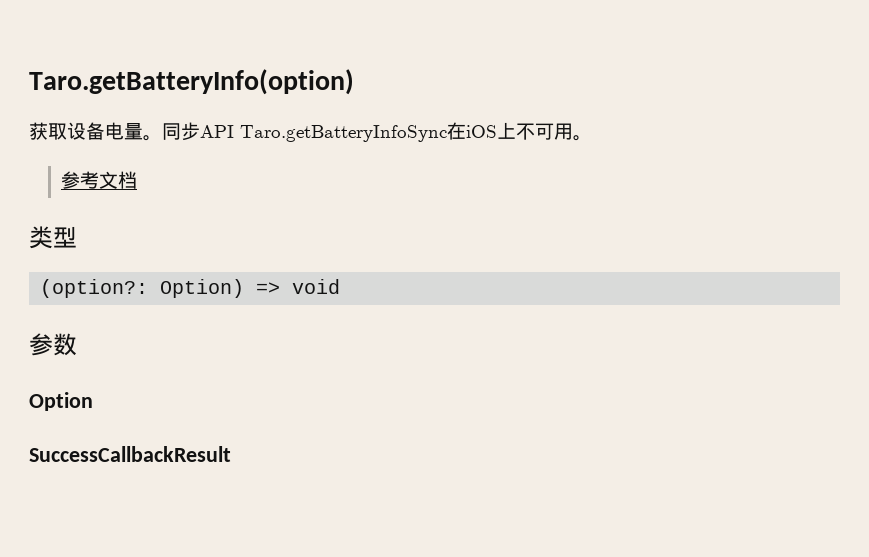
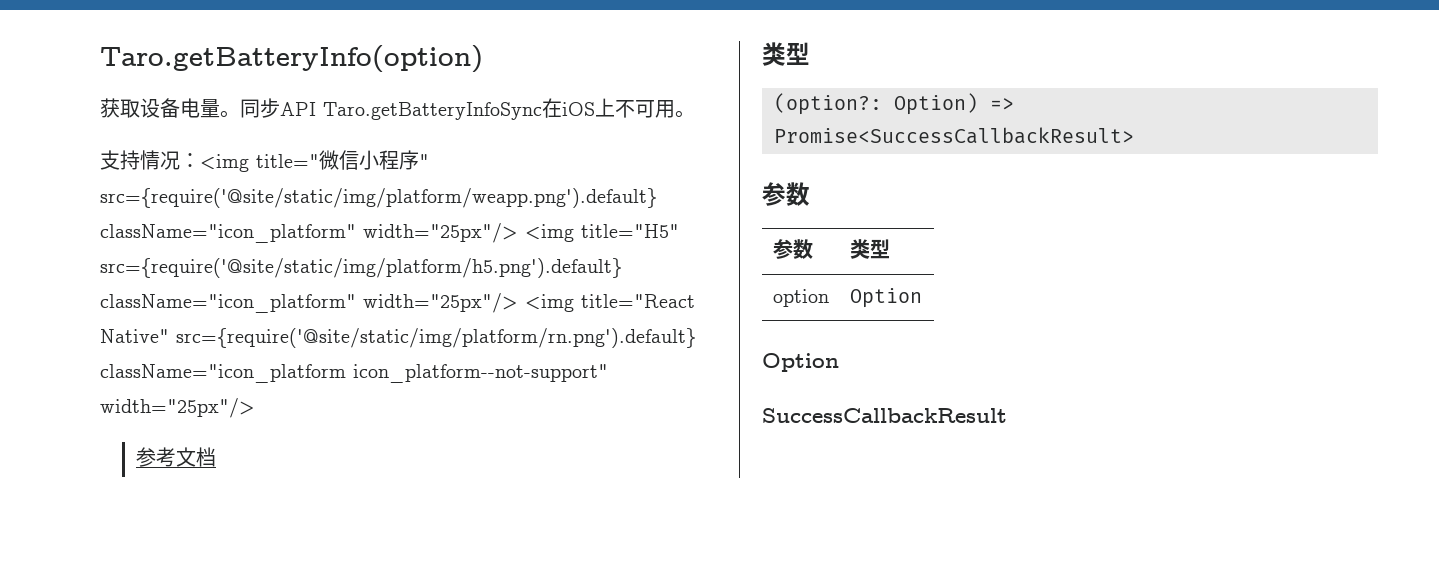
(592, 138) none -> [100,150,429,172] [100,188,657,208] [100,223,679,243] [100,258,622,278] [100,293,695,313] [100,328,696,348] [100,364,608,383] [100,398,255,418] // 支持情况：<img title="微信小程序" src={require('@site/static/img/platform/weapp.png').default} className="icon_platform" width="25px"/> <img title="H5" src={require('@site/static/img/platform/h5.png').default} className="icon_platform" width="25px"/> <img title="React Native" src={require('@site/static/img/platform/rn.png').default} className="icon_platform icon_platform--not-support" width="25px"/>
[292,279,341,294] [29,333,77,356] void // 参数 -> [774,127,1134,144] [762,182,810,206] [772,239,813,259] [849,239,890,259] [772,289,829,307] [849,288,922,308] Promise<SuccessCallbackResult> // 参数 // 参数 | 类型 // option | Option

